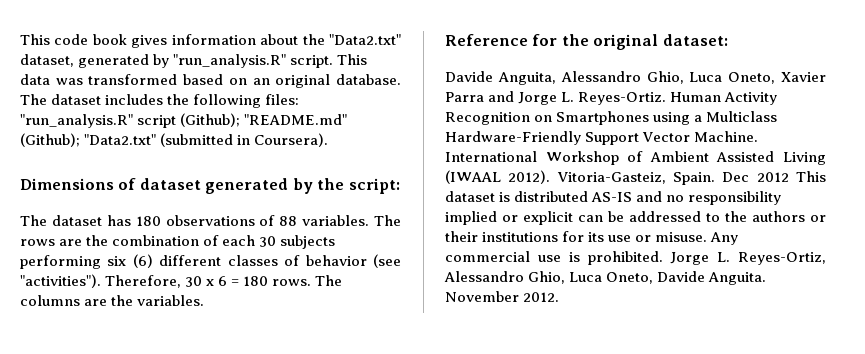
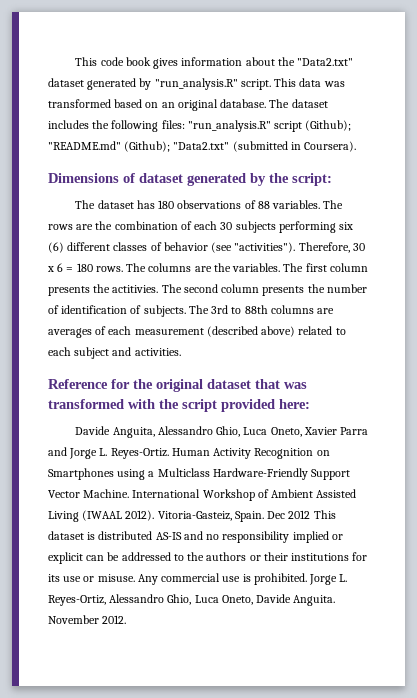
[20,54,74,67] dataset, -> [48,78,84,87] dataset
[445,34,728,50] // Reference for the original dataset: -> [283,263,368,272] [48,284,367,296] [48,305,335,317] [48,326,346,338] [48,347,181,359] [48,379,307,392] [48,399,310,412] The first column presents the actitivies. The second column presents the number of identification of subjects. The 3rd to 88th columns are averages of each measurement (described above) related to each subject and activities. // Reference for the original dataset that was transformed with the script provided here:

